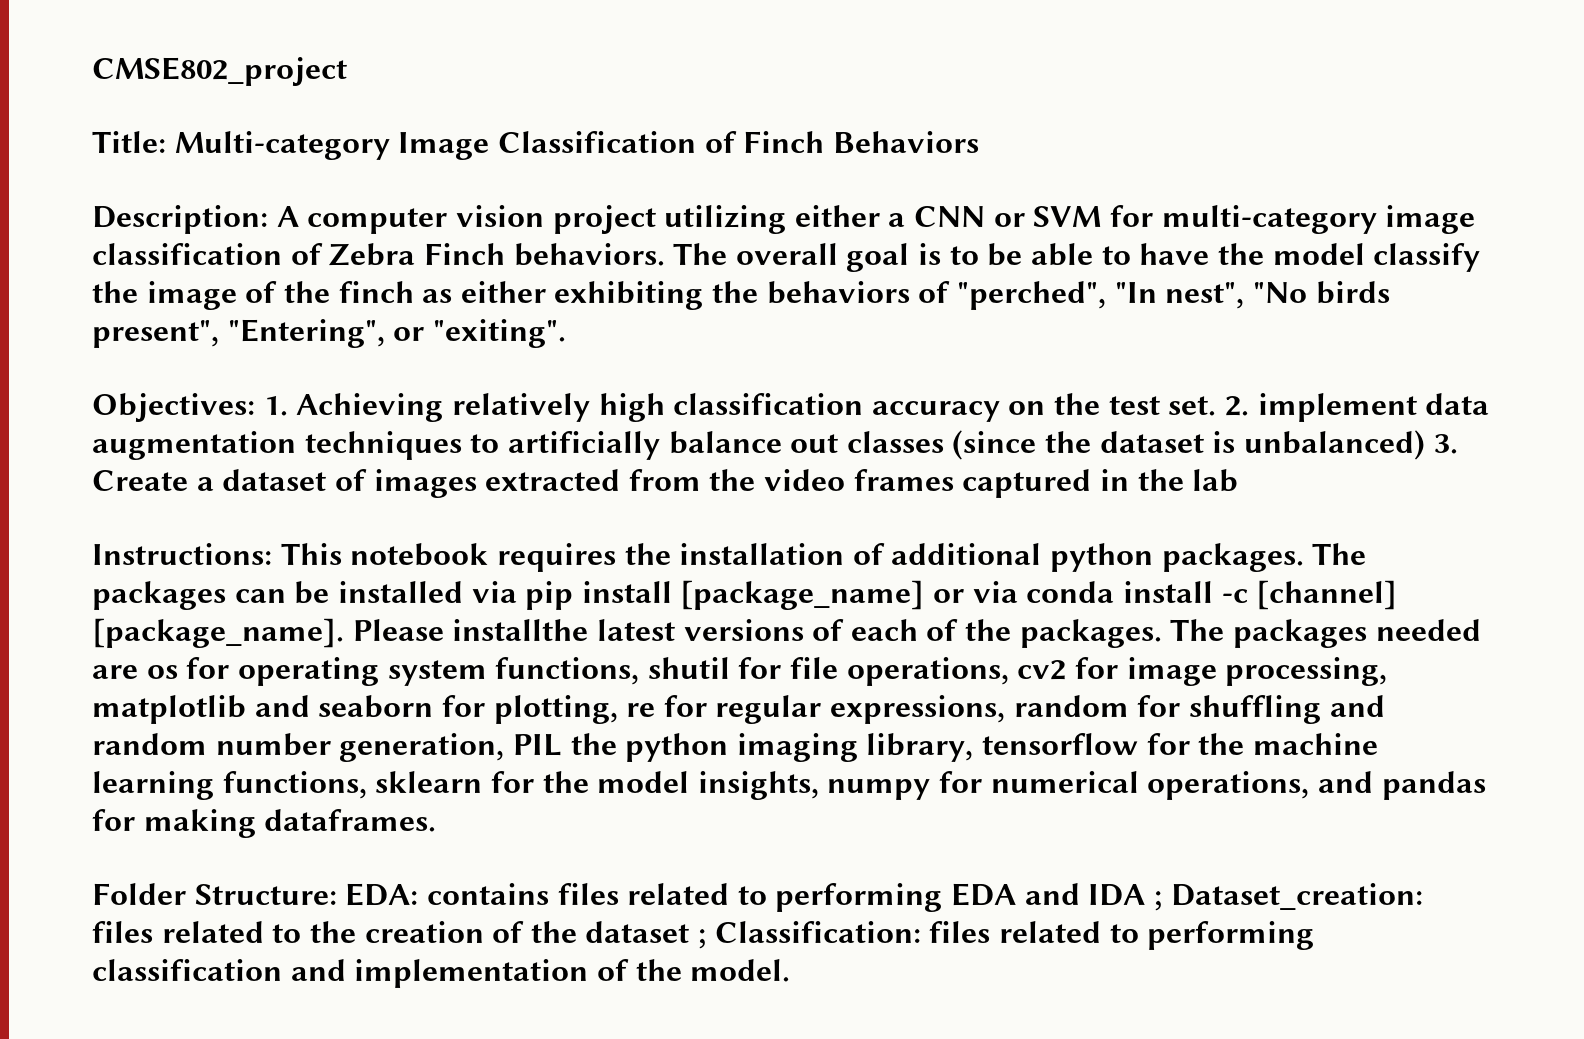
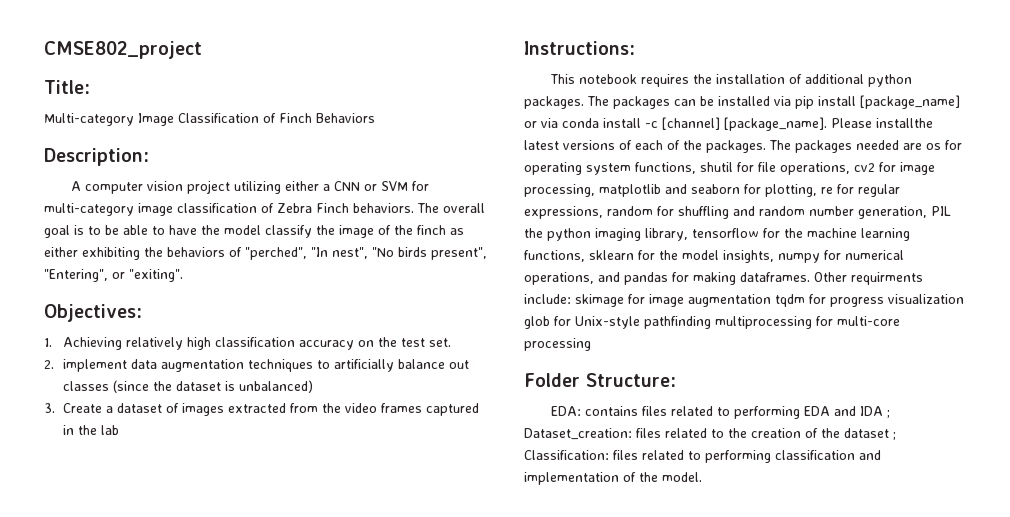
(166, 142) none -> (90, 87) //
(268, 219) none -> (149, 157) //
(255, 407) none -> (142, 313) //
(1217, 406) none -> (451, 342) //
(1426, 445) none -> (313, 386) //
(272, 554) none -> (635, 48) //
(437, 820) none -> [814,272,923,285] [524,294,964,307] [524,316,900,329] [524,338,591,351] Other requirments include: skimage for image augmentation tqdm for progress visualization glob for Unix-style pathfinding multiprocessing for multi-core processing
(337, 894) none -> (676, 380) //

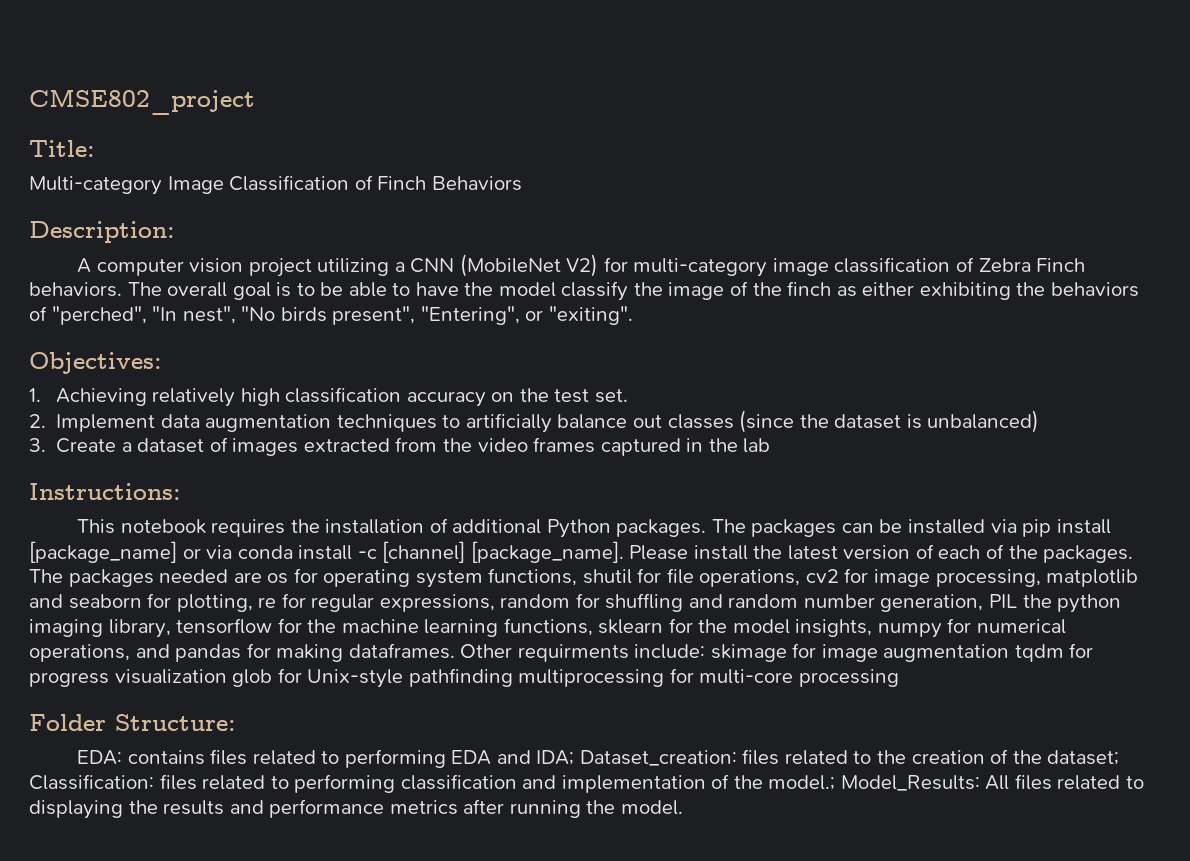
[284,181,319,191] either -> (390, 267) none
[363,181,408,191] or SVM -> [459,254,599,277] (MobileNet V2)
[62,359,127,372] implement -> [56,414,156,432] Implement
[867,74,912,87] python -> [546,519,611,538] Python
[876,118,933,128] [524,140,615,150] installthe latest versions -> [693,545,911,560] install the latest version
[859,406,890,418] IDA ; -> [536,750,575,765] IDA;
[844,428,896,440] dataset ; -> [1047,750,1120,765] dataset;
(658, 477) none -> [768,774,1145,791] [29,799,616,819] model.; Model_Results: All files related to displaying the results and performance metrics after running the

